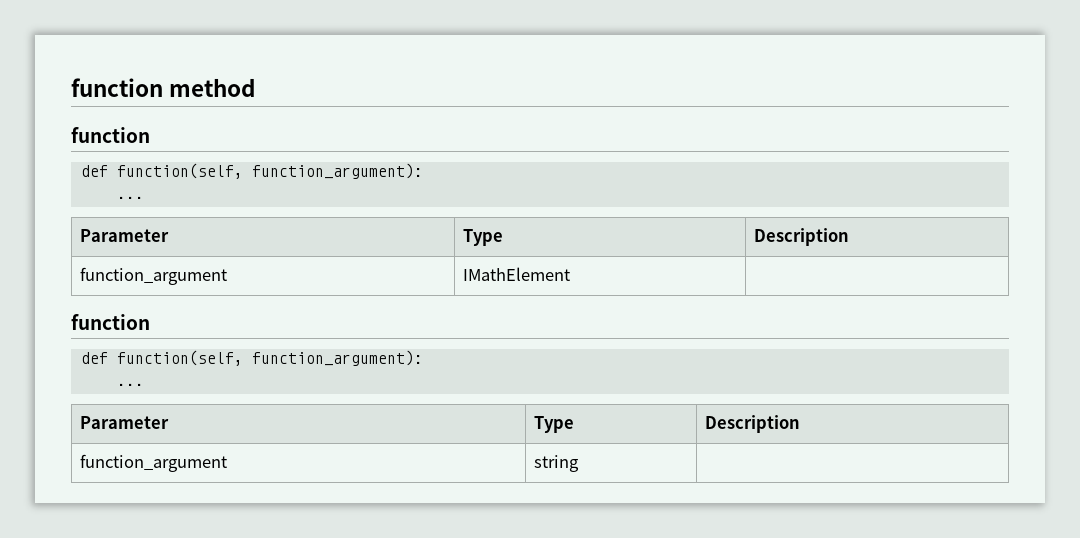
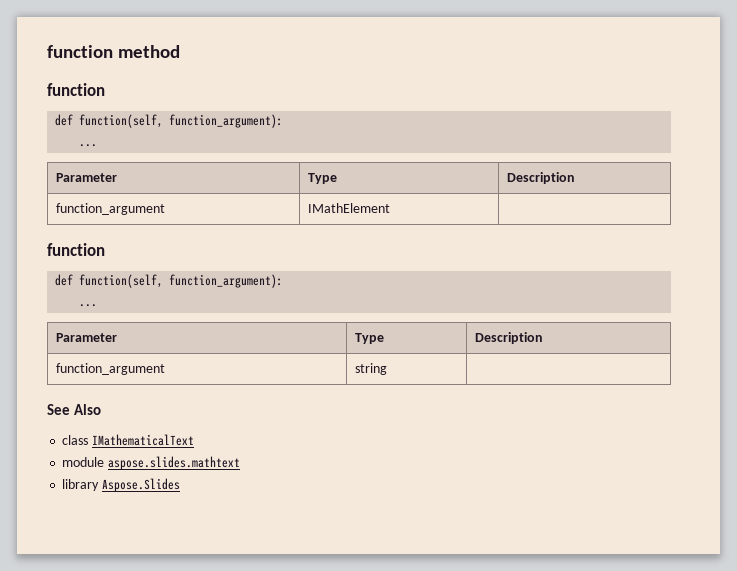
(579, 463) none -> [47,404,102,415] [62,434,195,446] [62,456,241,470] [62,478,181,492] // See Also // class IMathematicalText // module aspose.slides.mathtext // library Aspose.Slides

